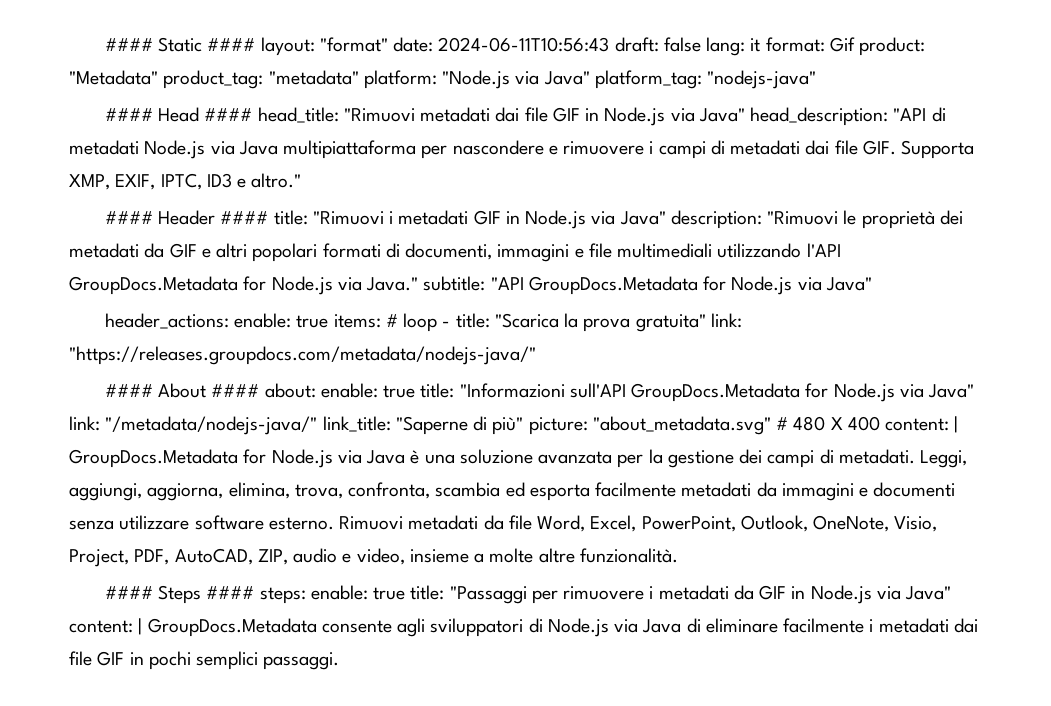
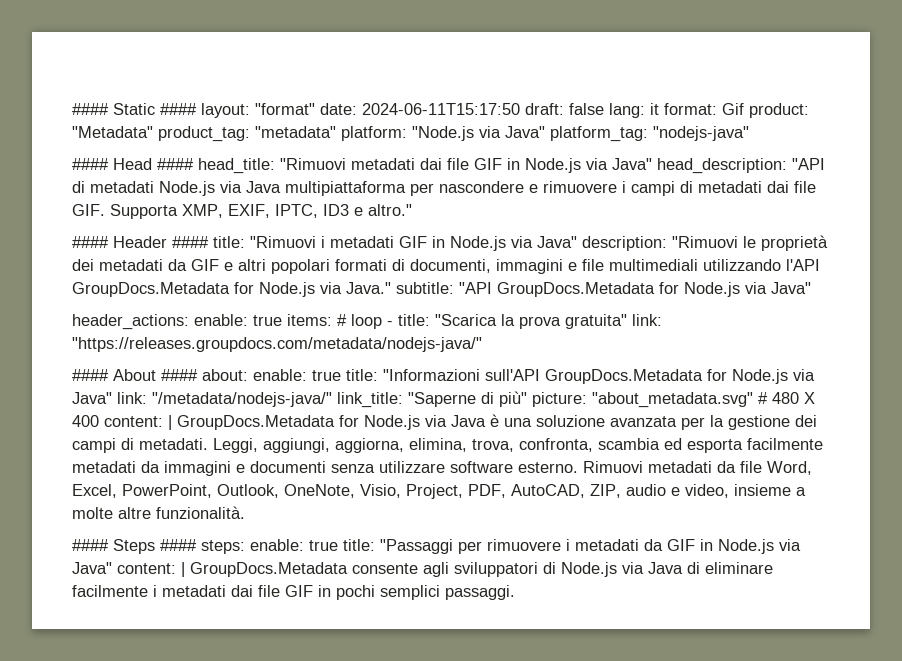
[438,37,610,52] 2024-06-11T10:56:43 -> [362,103,520,115] 2024-06-11T15:17:50

